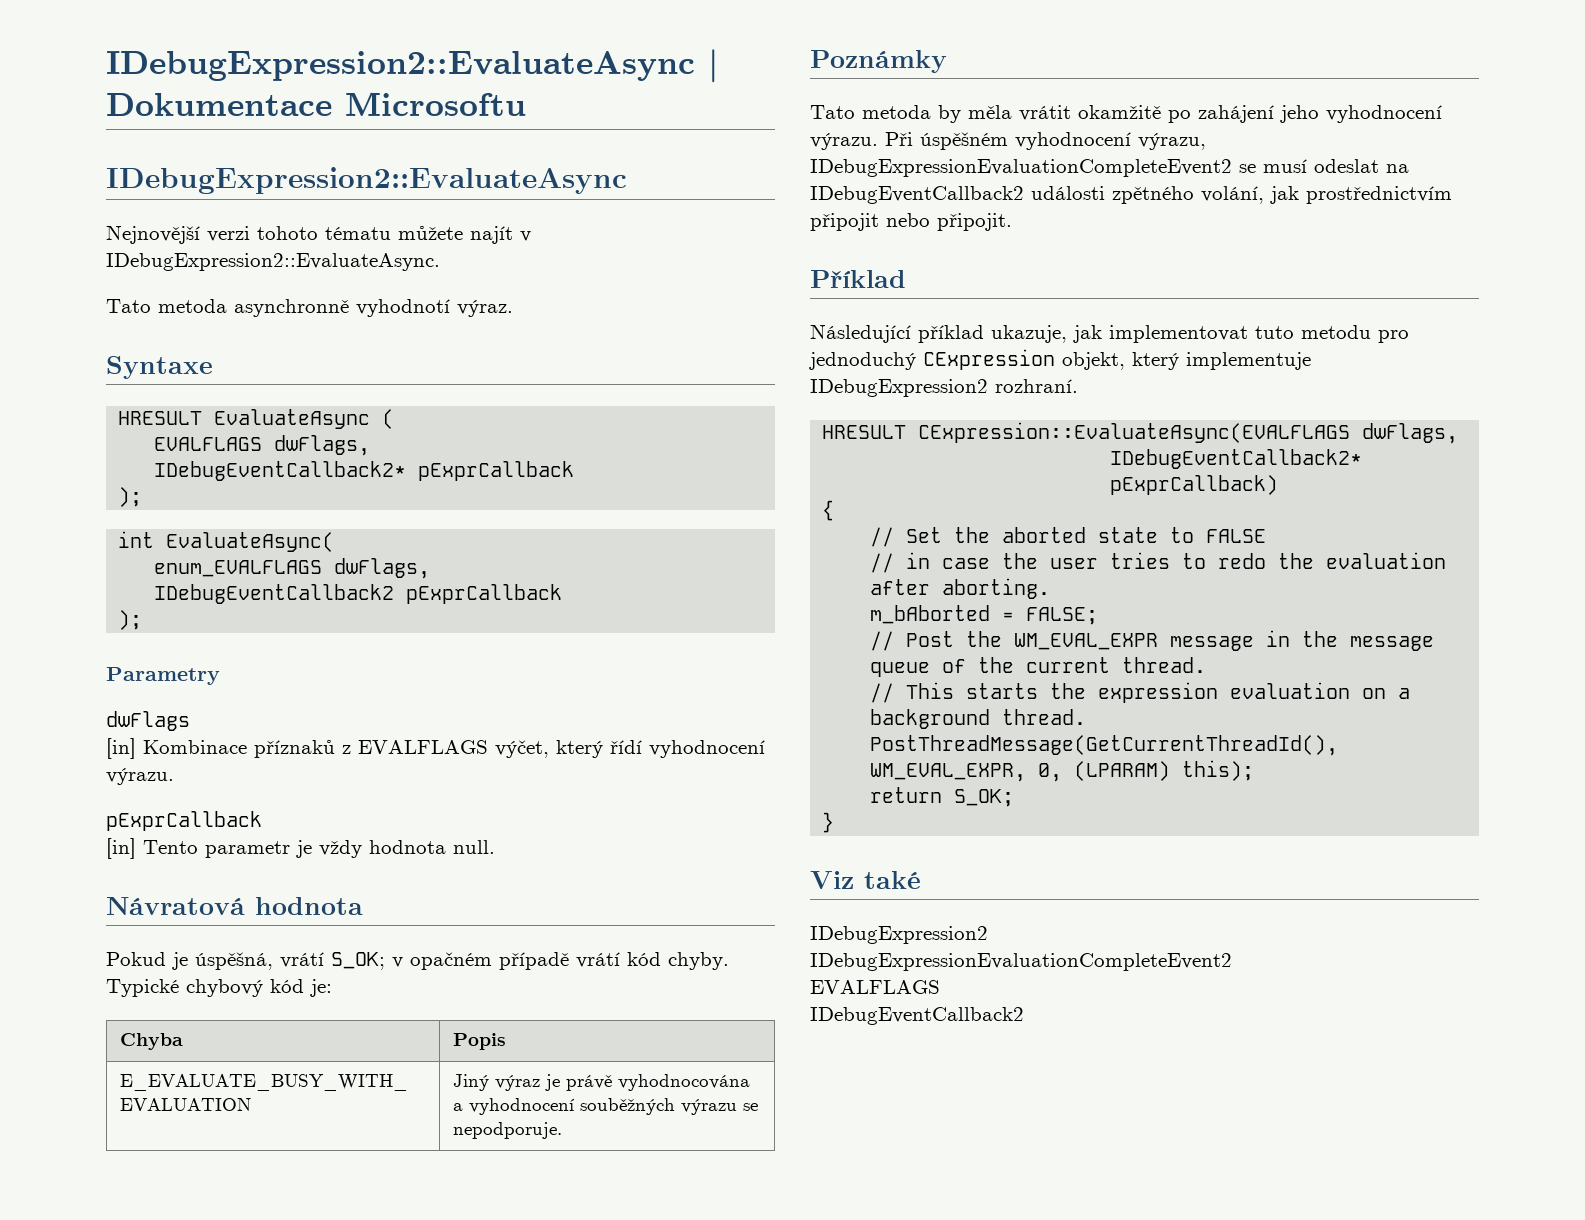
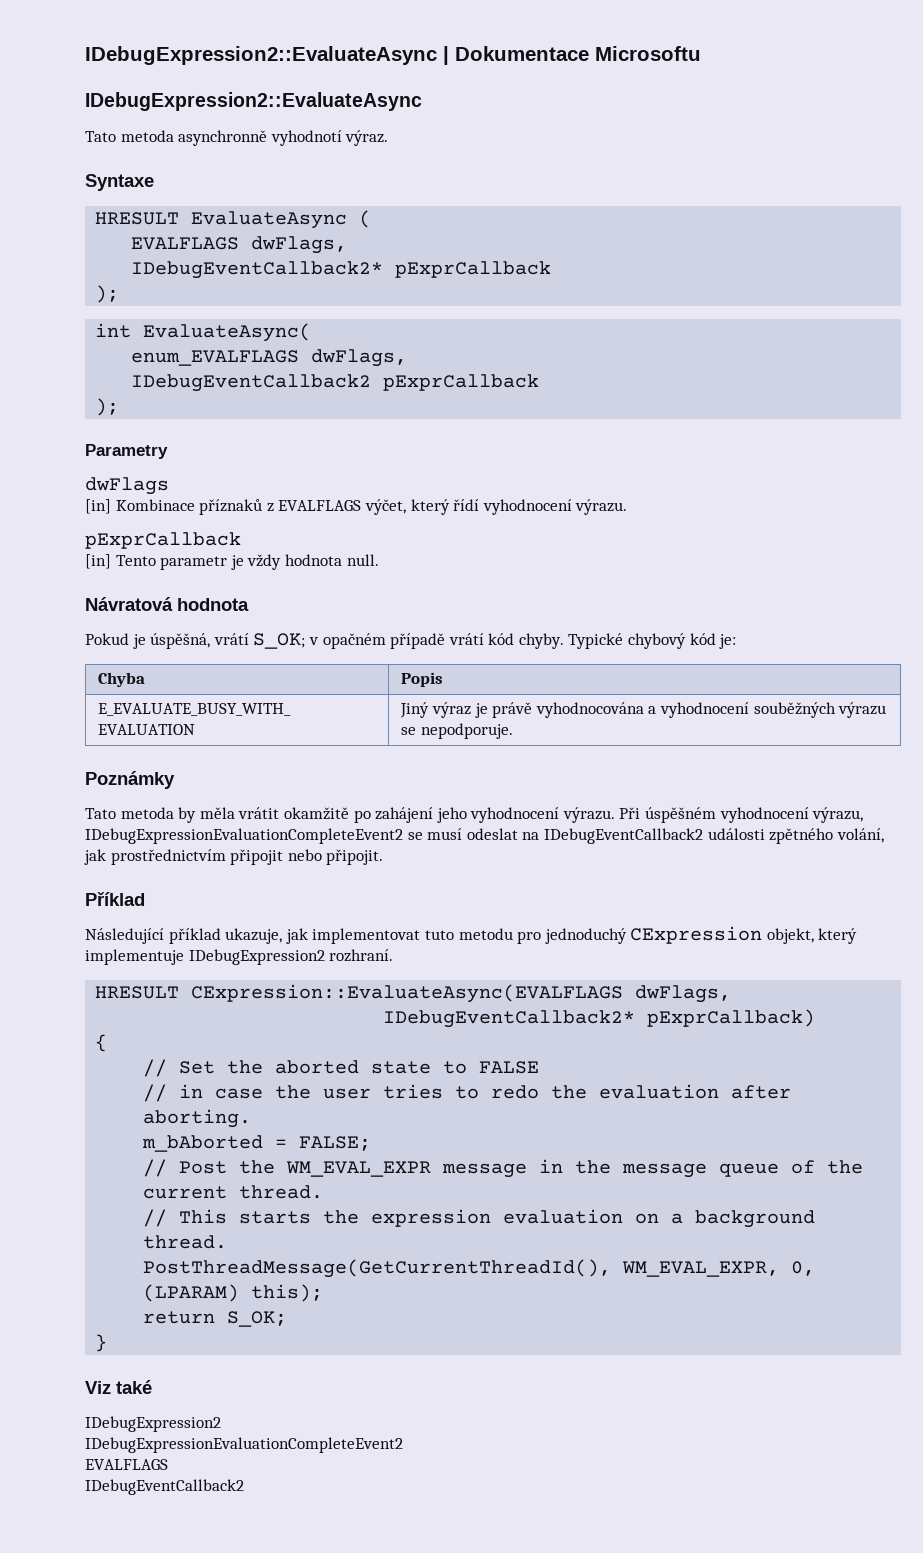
[106,225,531,244] [106,253,440,271] // Nejnovější verzi tohoto tématu můžete najít v IDebugExpression2::EvaluateAsync. -> (422, 101) none

